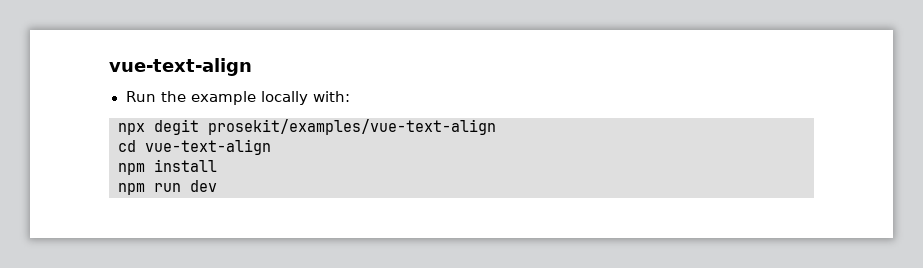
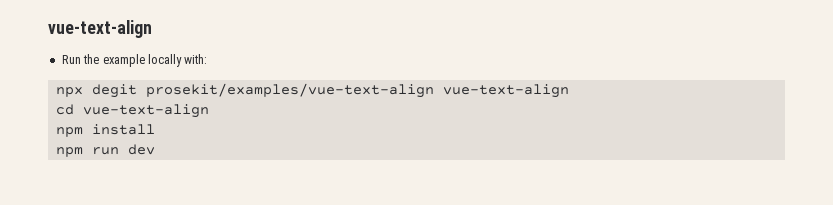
(496, 127) none -> [442,84,569,98] vue-text-align

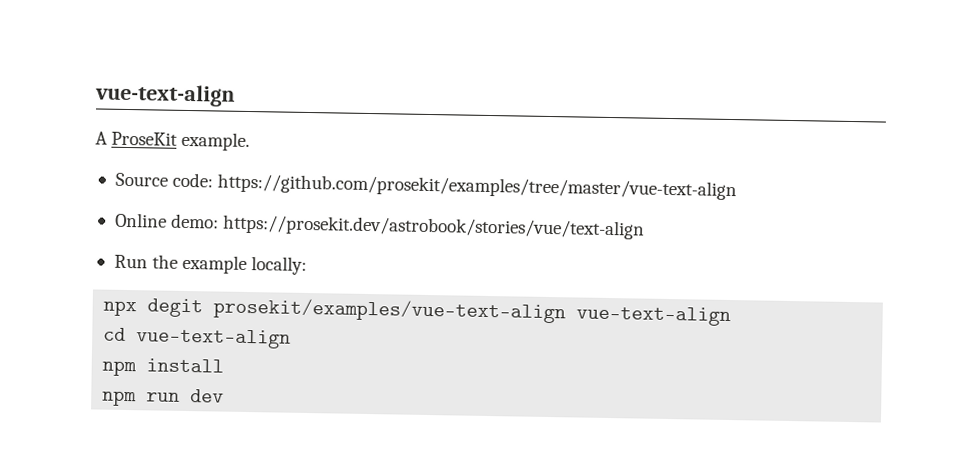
[48,20,152,38] vue-text-align -> [95,83,235,107] [95,131,251,152] [114,172,738,201] [114,212,646,240] vue-text-align // A ProseKit example. // Source code: https://github.com/prosekit/examples/tree/master/vue-text-align // Online demo: https://prosekit.dev/astrobook/stories/vue/text-align
[147,54,208,67] locally with: -> [251,256,308,275] locally:

